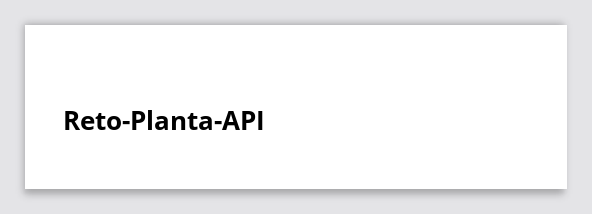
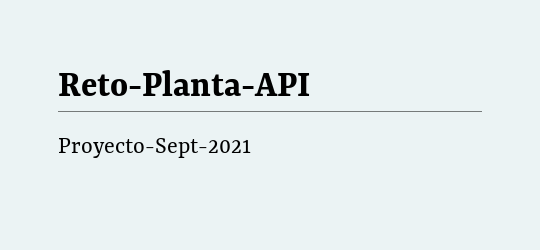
(265, 120) none -> [58,138,251,158] // Proyecto-Sept-2021

